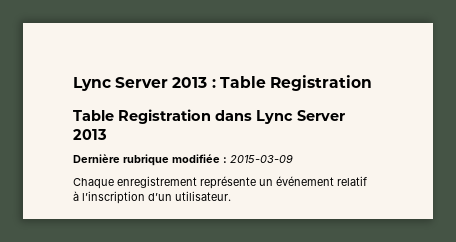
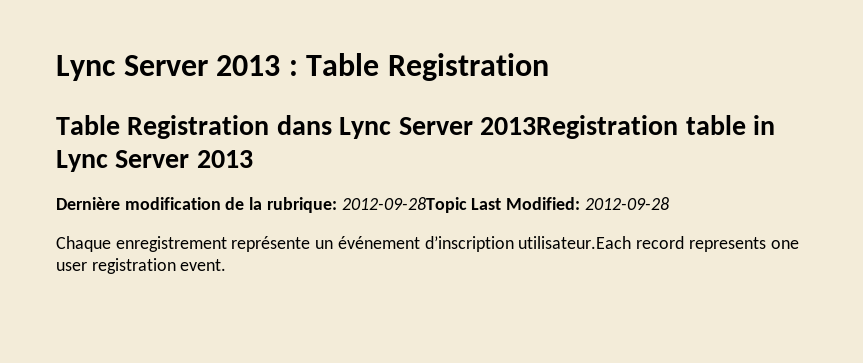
[73,129,107,140] [73,154,293,166] 2013 // Dernière rubrique modifiée : 2015-03-09 -> [480,115,775,139] [56,150,253,172] [56,197,669,213] 2013Registration table in Lync Server 2013 // Dernière modification de la rubrique: 2012-09-28Topic Last Modified: 2012-09-28
[337,176,367,186] [73,191,231,204] relatif à l’inscription d’un utilisateur. -> [424,236,799,252] [56,258,227,274] d’inscription utilisateur.Each record represents one user registration event.

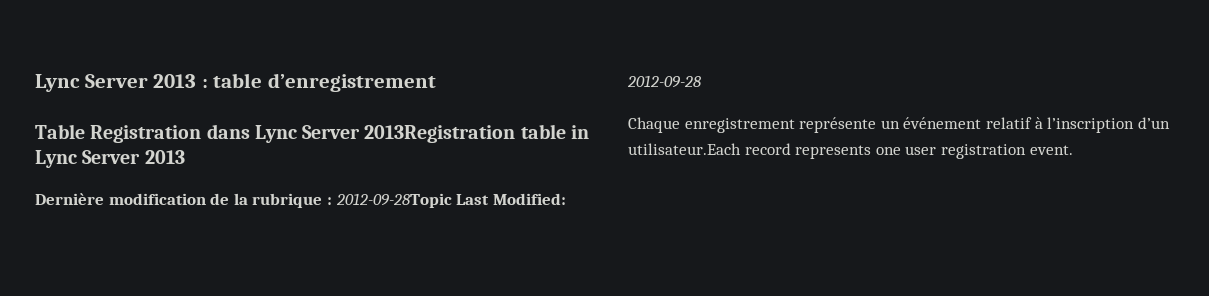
[306,53,549,81] Table Registration -> [213,73,436,92] table d’enregistrement
[266,197,337,213] rubrique: -> [252,193,332,208] rubrique :
[424,236,514,252] d’inscription -> [985,117,1170,133] relatif à l’inscription d’un

